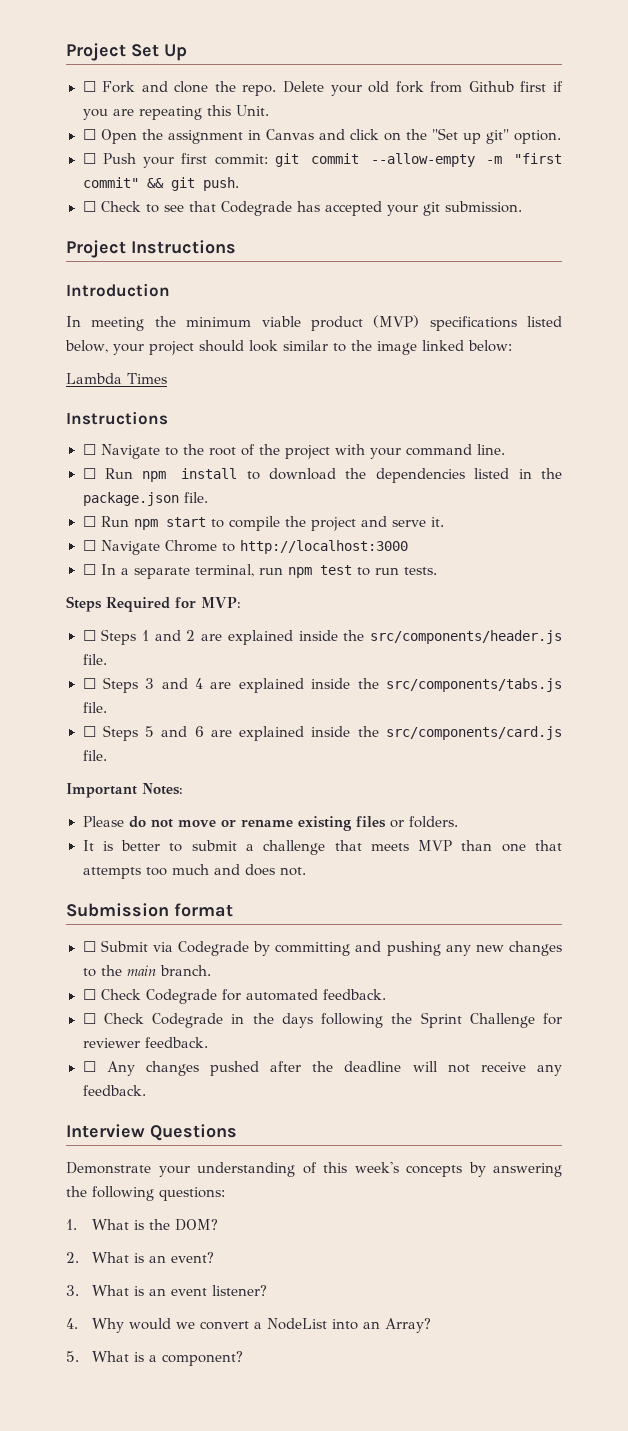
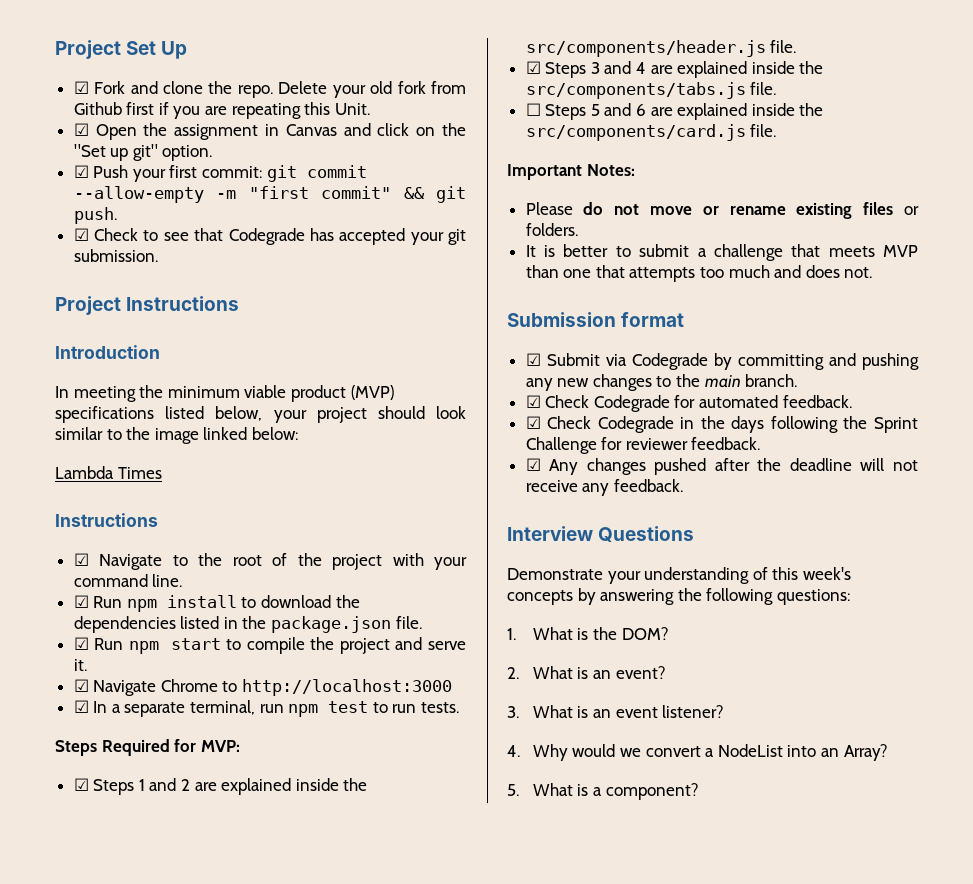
[82,81,96,92] ☐ -> [73,81,89,94] ☑
[82,129,96,140] ☐ -> [73,123,89,136] ☑
[82,153,96,164] ☐ -> [73,165,89,178] ☑
[82,201,96,212] ☐ -> [73,228,89,241] ☑
[82,444,96,455] ☐ -> [73,553,89,566] ☑
[82,468,96,479] ☐ -> [73,595,89,608] ☑
[82,516,96,527] ☐ -> [73,637,89,650] ☑
[82,540,96,551] ☐ -> [73,679,89,692] ☑
[82,564,96,575] ☐ -> [73,700,89,713] ☑
[82,630,96,641] ☐ -> [73,778,89,791] ☑
[82,678,96,689] ☐ -> [525,61,541,74] ☑
[82,941,96,952] ☐ -> [525,353,541,366] ☑
[82,989,96,1000] ☐ -> [525,395,541,408] ☑
[82,1013,96,1024] ☐ -> [525,416,541,429] ☑
[82,1061,96,1072] ☐ -> [525,458,541,471] ☑

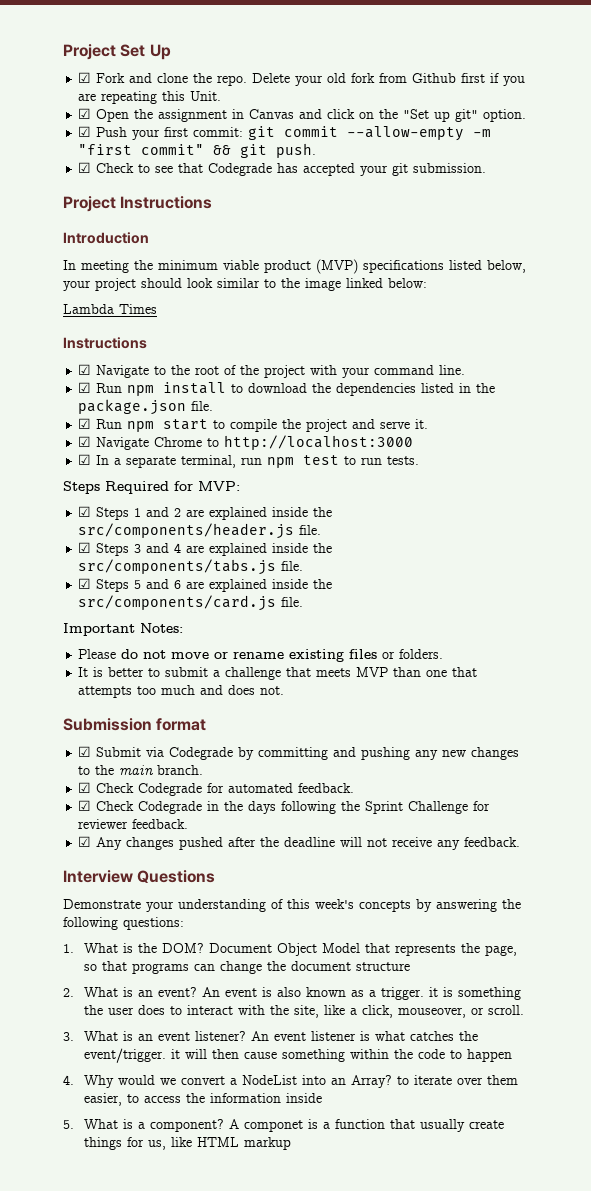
[525,103,541,116] ☐ -> [78,578,92,589] ☑
(669, 633) none -> [209,943,518,956] [84,961,411,974] Document Object Model that represents the page, so that programs can change the document structure
(666, 672) none -> [202,987,522,1000] [84,1005,525,1018] An event is also known as a trigger. it is something the user does to interact with the site, like a click, mouseover, or scroll.
(725, 711) none -> [251,1031,479,1041] [84,1048,513,1063] An event listener is what catches the event/trigger. it will then cause something within the code to happen
(889, 752) none -> [397,1075,519,1085] [84,1093,323,1106] to iterate over them easier, to access the information inside
(699, 791) none -> [229,1119,505,1132] [84,1137,292,1150] A componet is a function that usually create things for us, like HTML markup

